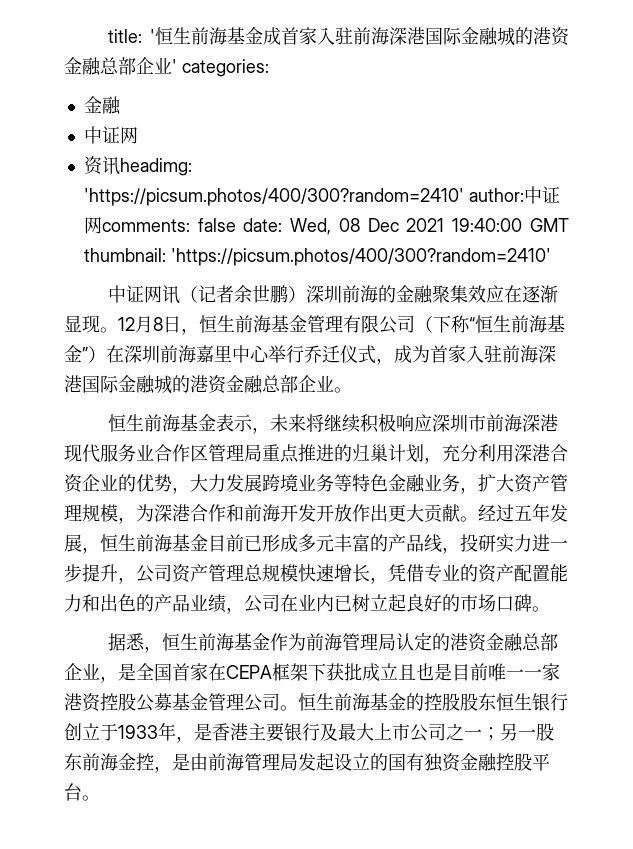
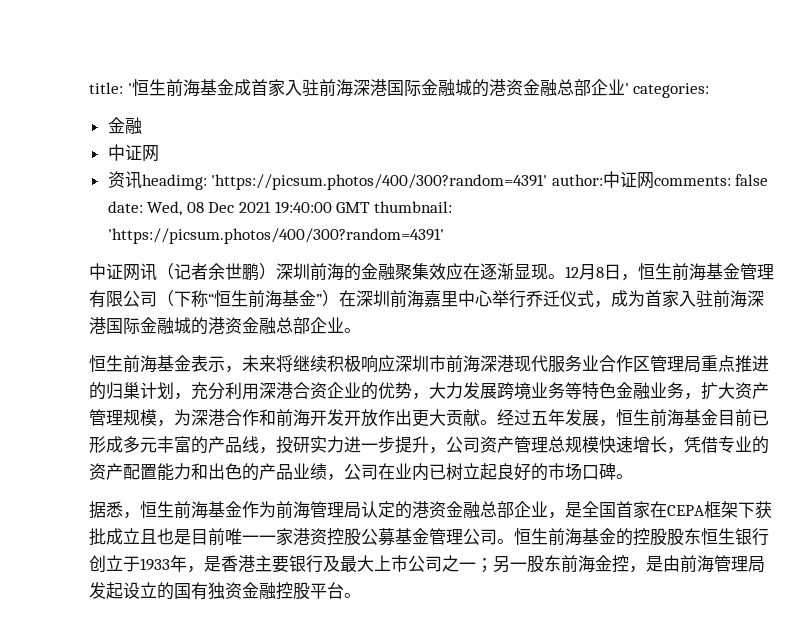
[83,188,464,206] 'https://picsum.photos/400/300?random=2410' -> [211,174,548,190] 'https://picsum.photos/400/300?random=4391'
[170,248,551,266] 'https://picsum.photos/400/300?random=2410' -> [107,228,444,244] 'https://picsum.photos/400/300?random=4391'

